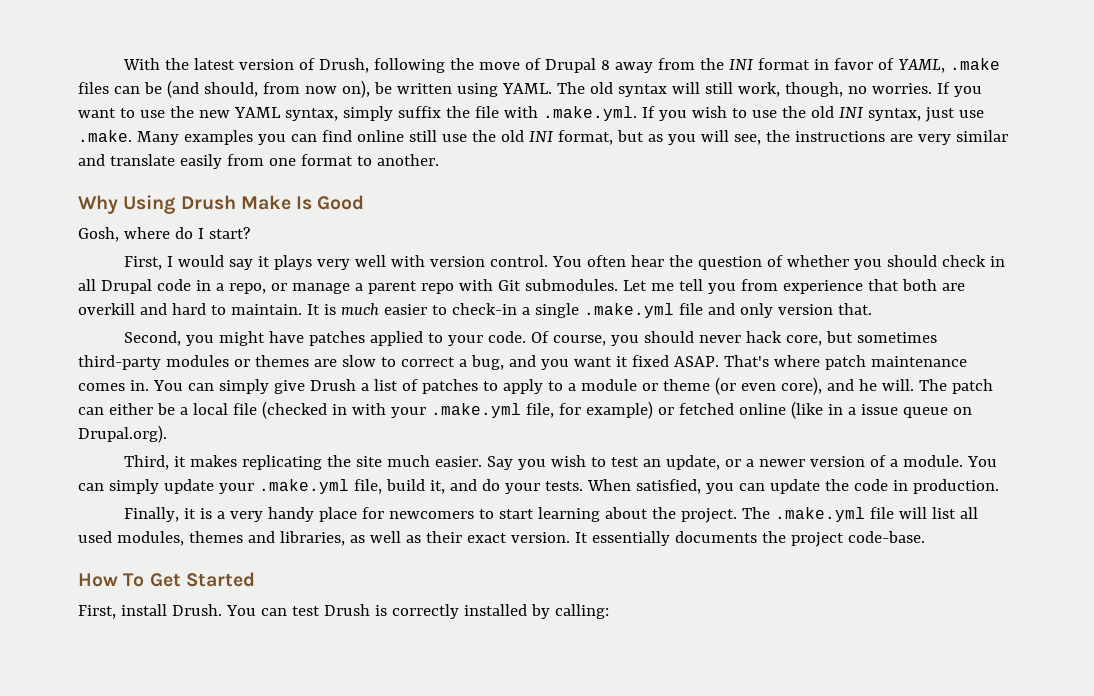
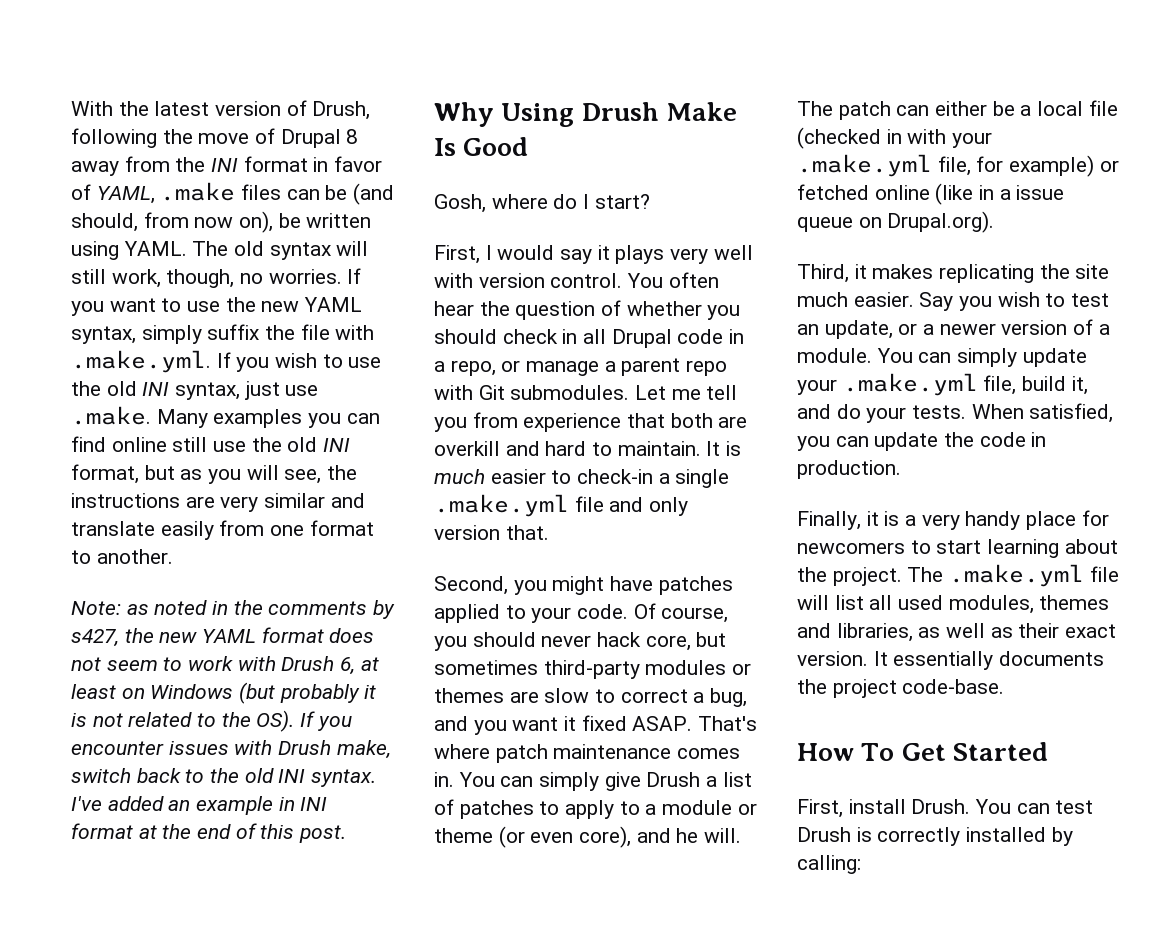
(439, 160) none -> [71,600,396,619] [71,627,375,647] [71,656,379,675] [71,682,377,704] [71,710,352,732] [71,740,391,759] [71,768,377,787] [71,796,328,815] [71,823,347,843] // Note: as noted in the comments by s427, the new YAML format does not seem to work with Drush 6, at least on Windows (but probably it is not related to the OS). If you encounter issues with Drush make, switch back to the old INI syntax. I've added an example in INI format at the end of this post.

